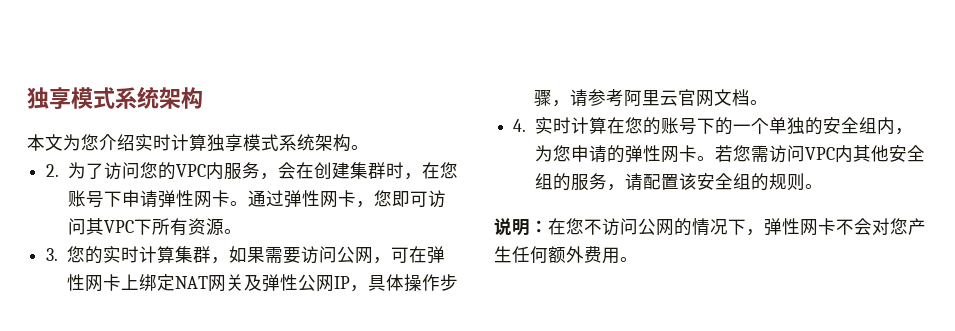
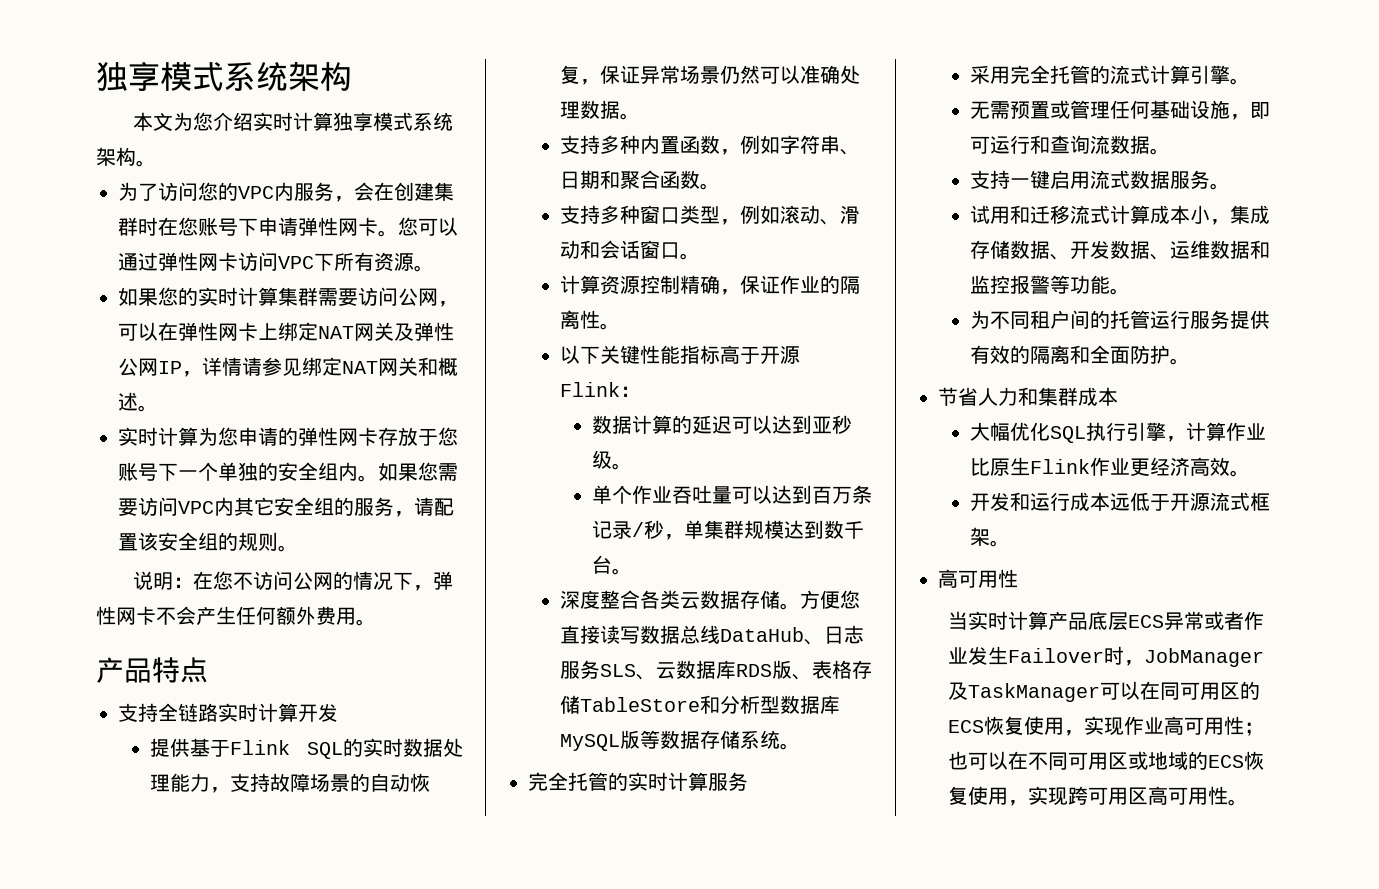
[46,164,60,177] 2. -> (156, 163) none
[404,173,422,180] ， -> (158, 226) none
(248, 203) none -> [398,217,458,236] 您可以
[356,190,446,208] [68,218,104,235] ，您即可访问其 -> [238,252,278,271] 访问
[46,248,59,261] 3. -> [118,287,158,306] 如果
[211,246,265,264] ，如果 -> (318, 296) none
(409, 255) none -> [138,322,158,341] 以
[368,274,458,292] [534,89,768,107] [513,117,733,135] 具体操作步骤，请参考阿里云官网文档。 // 4.实时计算在您的账号下的 -> [202,357,458,376] [118,392,158,412] [118,427,458,446] [118,462,178,481] 详情请参见绑定NAT网关和概述。 // 实时计算为您申请的弹性网卡存放于您账号下
[895,128,913,135] [535,145,769,163] ，为您申请的弹性网卡。若您需 -> [358,462,458,482] [118,498,138,516] 。如果您需要
[871,145,889,162] 他 -> [254,497,274,516] 它
[872,218,908,235] 对您 -> (196, 615) none
(638, 259) none -> [96,657,208,683] [118,703,338,722] [149,738,463,759] [149,773,430,793] [559,65,860,85] [559,100,640,120] [559,135,860,155] [559,170,720,190] [559,205,860,225] [559,240,700,260] [559,275,860,295] [559,310,620,330] [559,345,800,364] [559,382,640,397] [591,415,852,434] [591,450,632,470] [591,485,872,504] [591,520,864,540] [591,555,632,575] [559,590,860,610] [559,625,864,645] [559,660,872,680] [559,695,840,714] [559,730,800,751] [528,772,748,791] [969,65,1250,85] [969,100,1270,120] [969,135,1170,155] [969,170,1230,190] [969,205,1270,225] [969,240,1270,260] [969,275,1130,295] [969,310,1270,329] [969,345,1190,365] [938,387,1118,406] [969,422,1266,443] [969,457,1250,477] [969,492,1270,511] [969,527,1010,547] [938,569,1018,588] [947,611,1264,631] [947,646,1264,667] [947,681,1260,702] [947,716,1264,736] [947,751,1264,770] [947,786,1248,806] // 产品特点 // 支持全链路实时计算开发 // 提供基于Flink SQL的实时数据处理能力，支持故障场景的自动恢复，保证异常场景仍然可以准确处理数据。 // 支持多种内置函数，例如字符串、日期和聚合函数。 // 支持多种窗口类型，例如滚动、滑动和会话窗口。 // 计算资源控制精确，保证作业的隔离性。 // 以下关键性能指标高于开源Flink： // 数据计算的延迟可以达到亚秒级。 // 单个作业吞吐量可以达到百万条记录/秒，单集群规模达到数千台。 // 深度整合各类云数据存储。方便您直接读写数据总线DataHub、日志服务SLS、云数据库RDS版、表格存储TableStore和分析型数据库MySQL版等数据存储系统。 // 完全托管的实时计算服务 // 采用完全托管的流式计算引擎。 // 无需预置或管理任何基础设施，即可运行和查询流数据。 // 支持一键启用流式数据服务。 // 试用和迁移流式计算成本小，集成存储数据、开发数据、运维数据和监控报警等功能。 // 为不同租户间的托管运行服务提供有效的隔离和全面防护。 // 节省人力和集群成本 // 大幅优化SQL执行引擎，计算作业比原生Flink作业更经济高效。 // 开发和运行成本远低于开源流式框架。 // 高可用性 // 当实时计算产品底层ECS异常或者作业发生Failover时，JobManager及TaskManager可以在同可用区的ECS恢复使用，实现作业高可用性；也可以在不同可用区或地域的ECS恢复使用，实现跨可用区高可用性。

